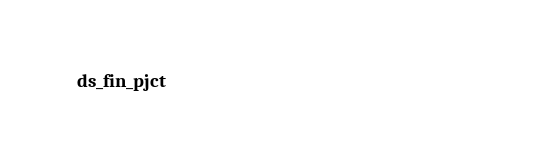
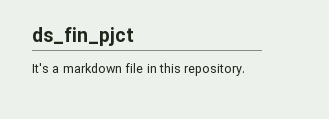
(166, 82) none -> [32,63,246,76] // It's a markdown file in this repository.

